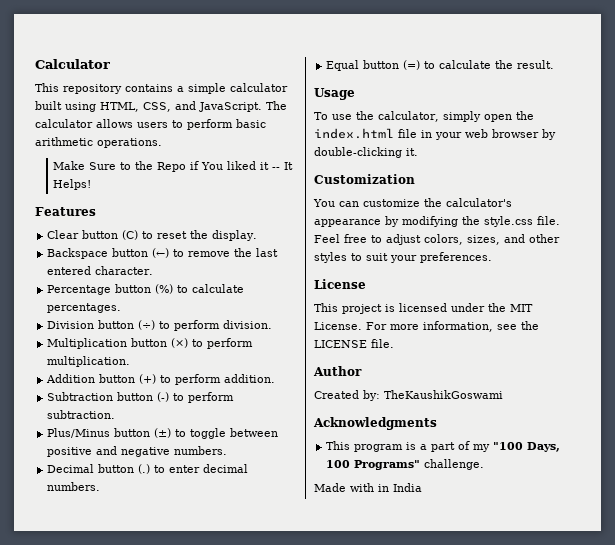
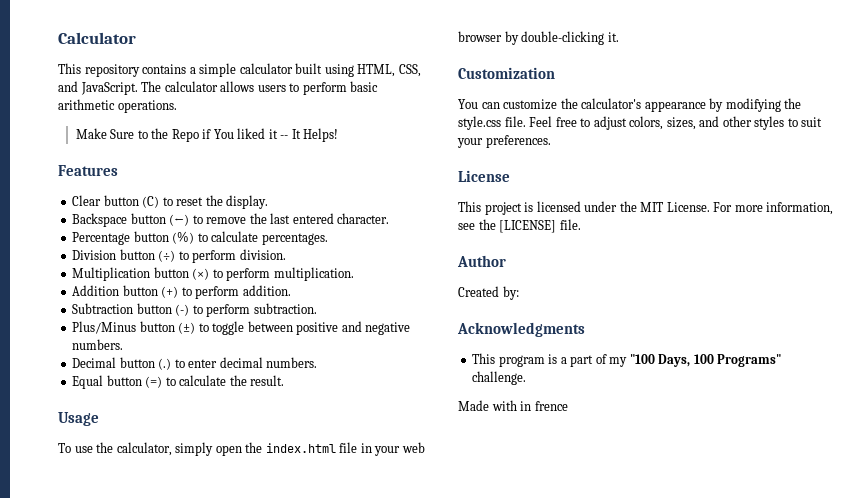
[314,340,367,348] LICENSE -> [499,220,557,233] [LICENSE]
[384,390,503,399] TheKaushikGoswami -> (519, 293) none
[393,483,422,492] India -> [534,401,568,411] frence

